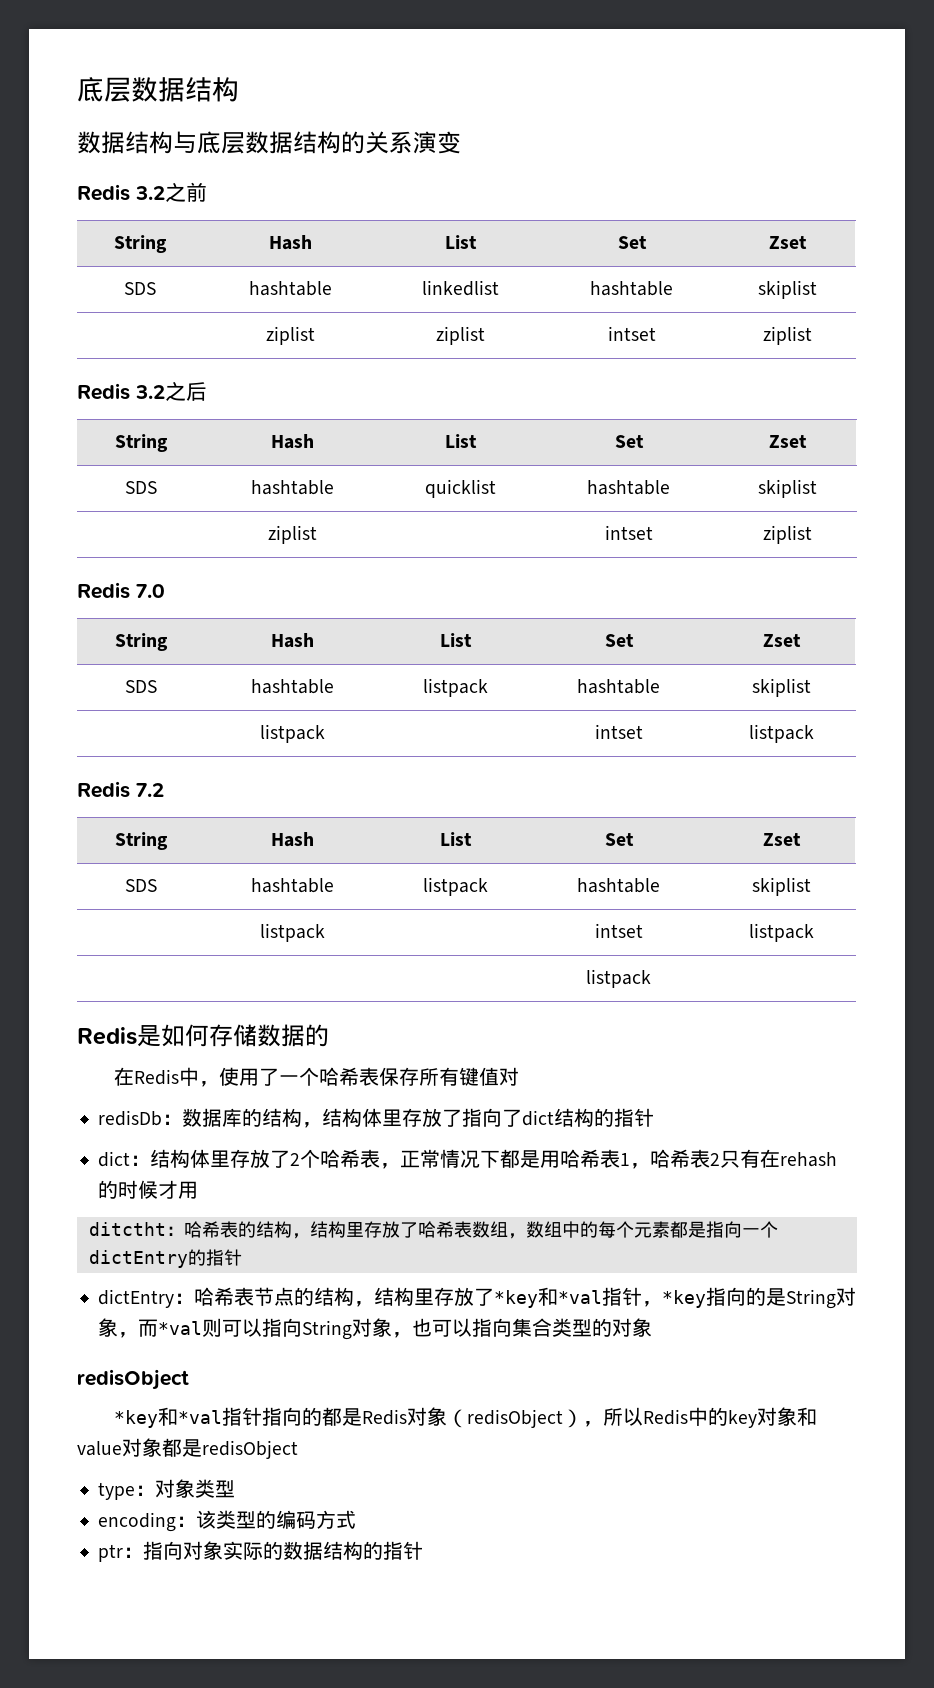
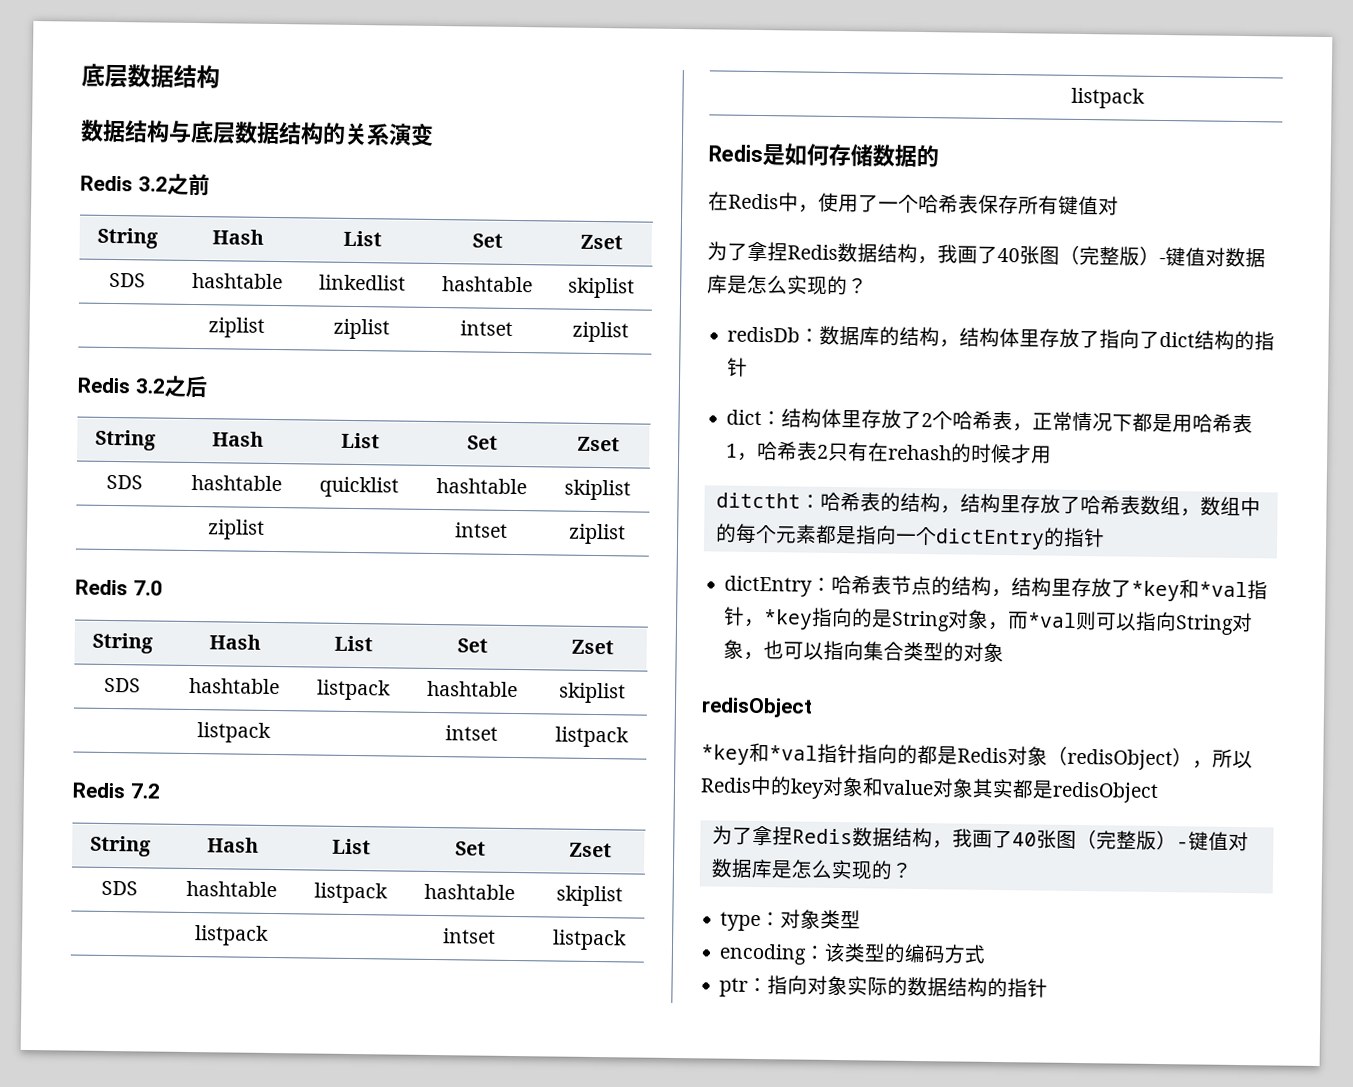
(520, 1076) none -> [707,241,1266,268] [707,274,868,296] // 为了拿捏Redis数据结构，我画了40张图（完整版）-键值对数据库是怎么实现的？
(162, 1447) none -> [972,778,1014,799] 其实
(298, 1449) none -> [711,825,1249,852] [710,858,913,880] // 为了拿捏Redis数据结构，我画了40张图（完整版）-键值对数据库是怎么实现的？

